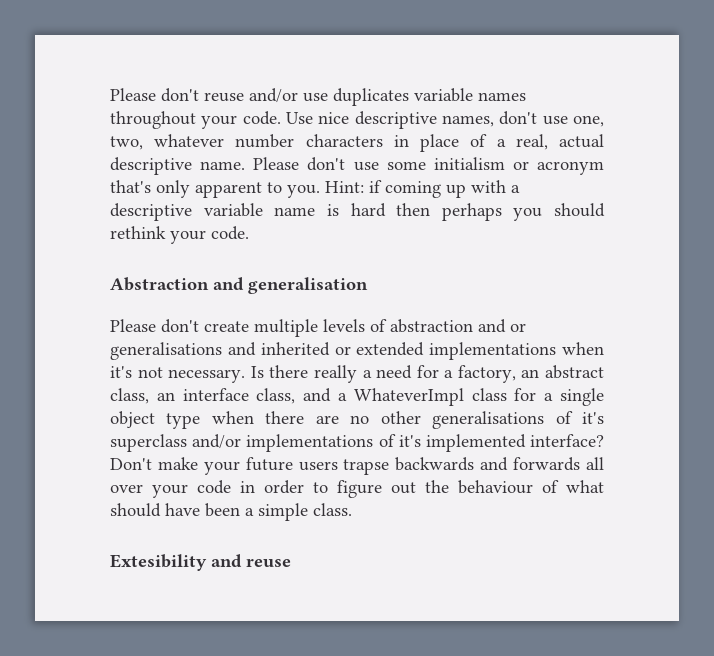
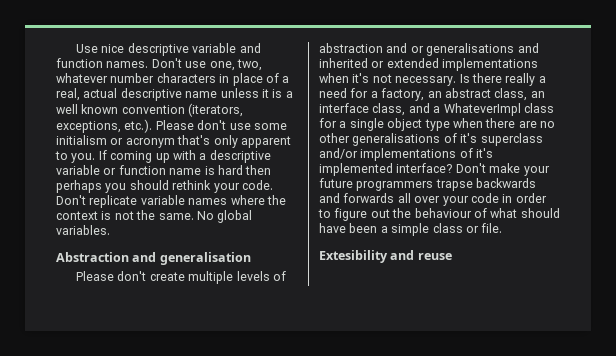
[110,88,526,106] [110,111,538,129] Please don't reuse and/or use duplicates variable names throughout your code. Use nice descriptive names, don't -> [76,43,261,56] [56,58,182,68] Use nice descriptive variable and function names. Don't
[200,161,246,170] name. -> [185,88,293,98] [56,103,244,117] [56,119,153,133] name unless it is a well known convention (iterators, exceptions, etc.).
[325,180,382,193] Hint: if -> [98,150,107,160] If
(263, 210) none -> [103,165,166,175] or function
(249, 233) none -> [56,195,286,208] [56,210,253,223] [56,225,110,235] Don't replicate variable names where the context is not the same. No global variables.
[298,461,338,471] users -> [356,181,434,191] programmers
[313,503,352,516] class. -> [432,223,503,233] class or file.

